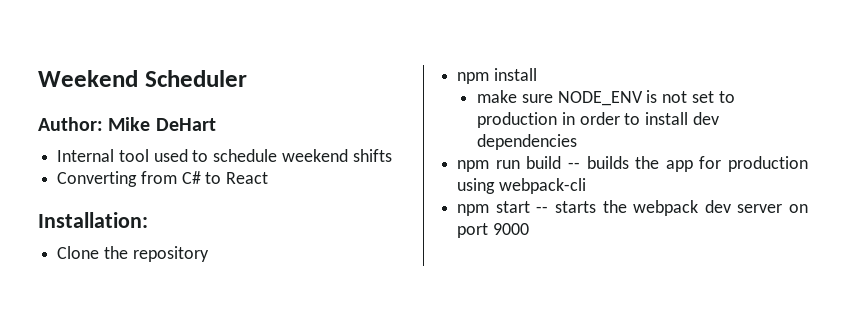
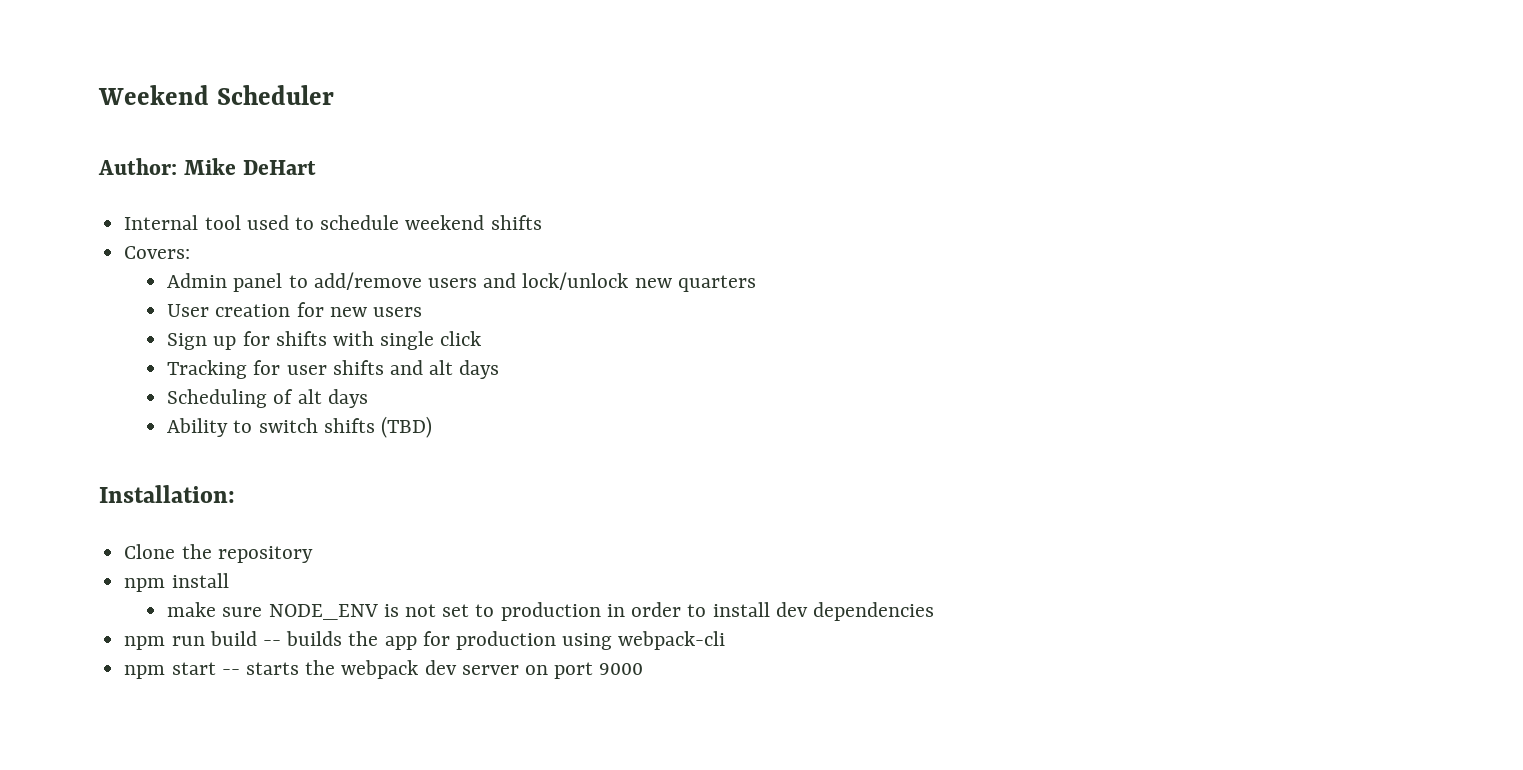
[57,171,269,187] Converting from C# to React -> [124,246,191,259] [167,272,756,292] [167,302,423,317] [167,331,482,350] [167,360,500,379] [167,389,368,408] [167,416,433,438] Covers: // Admin panel to add/remove users and lock/unlock new quarters // User creation for new users // Sign up for shifts with single click // Tracking for user shifts and alt days // Scheduling of alt days // Ability to switch shifts (TBD)

